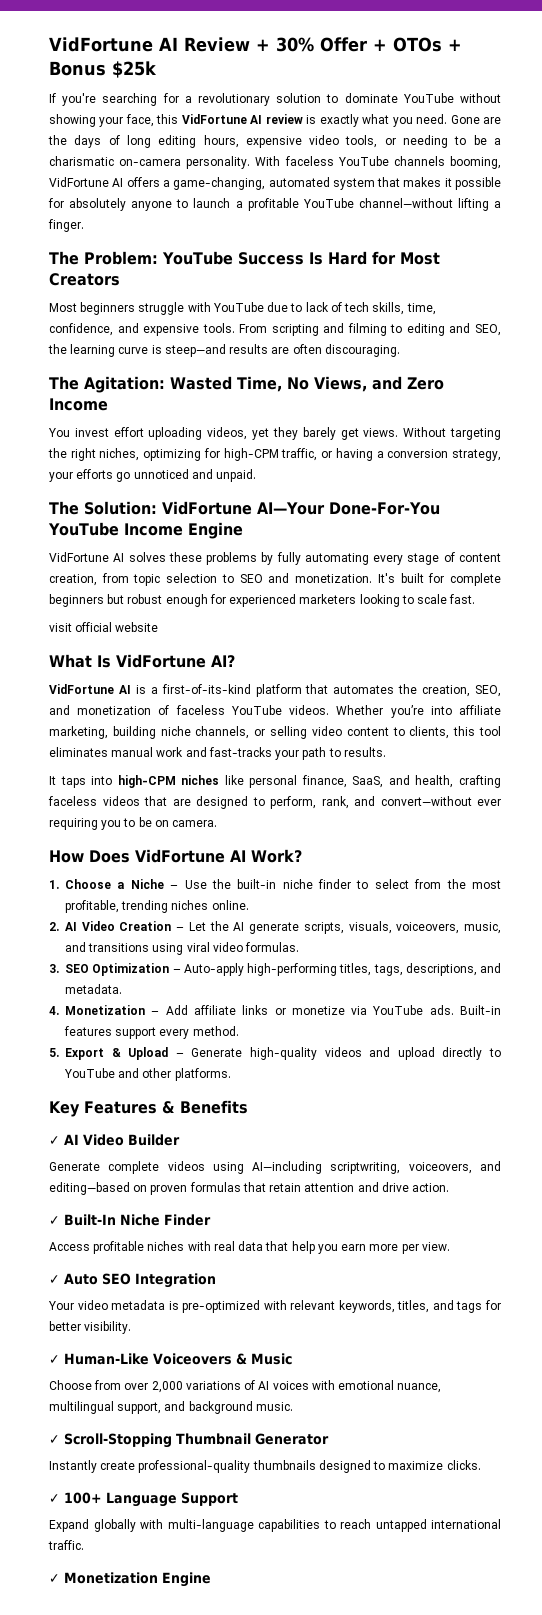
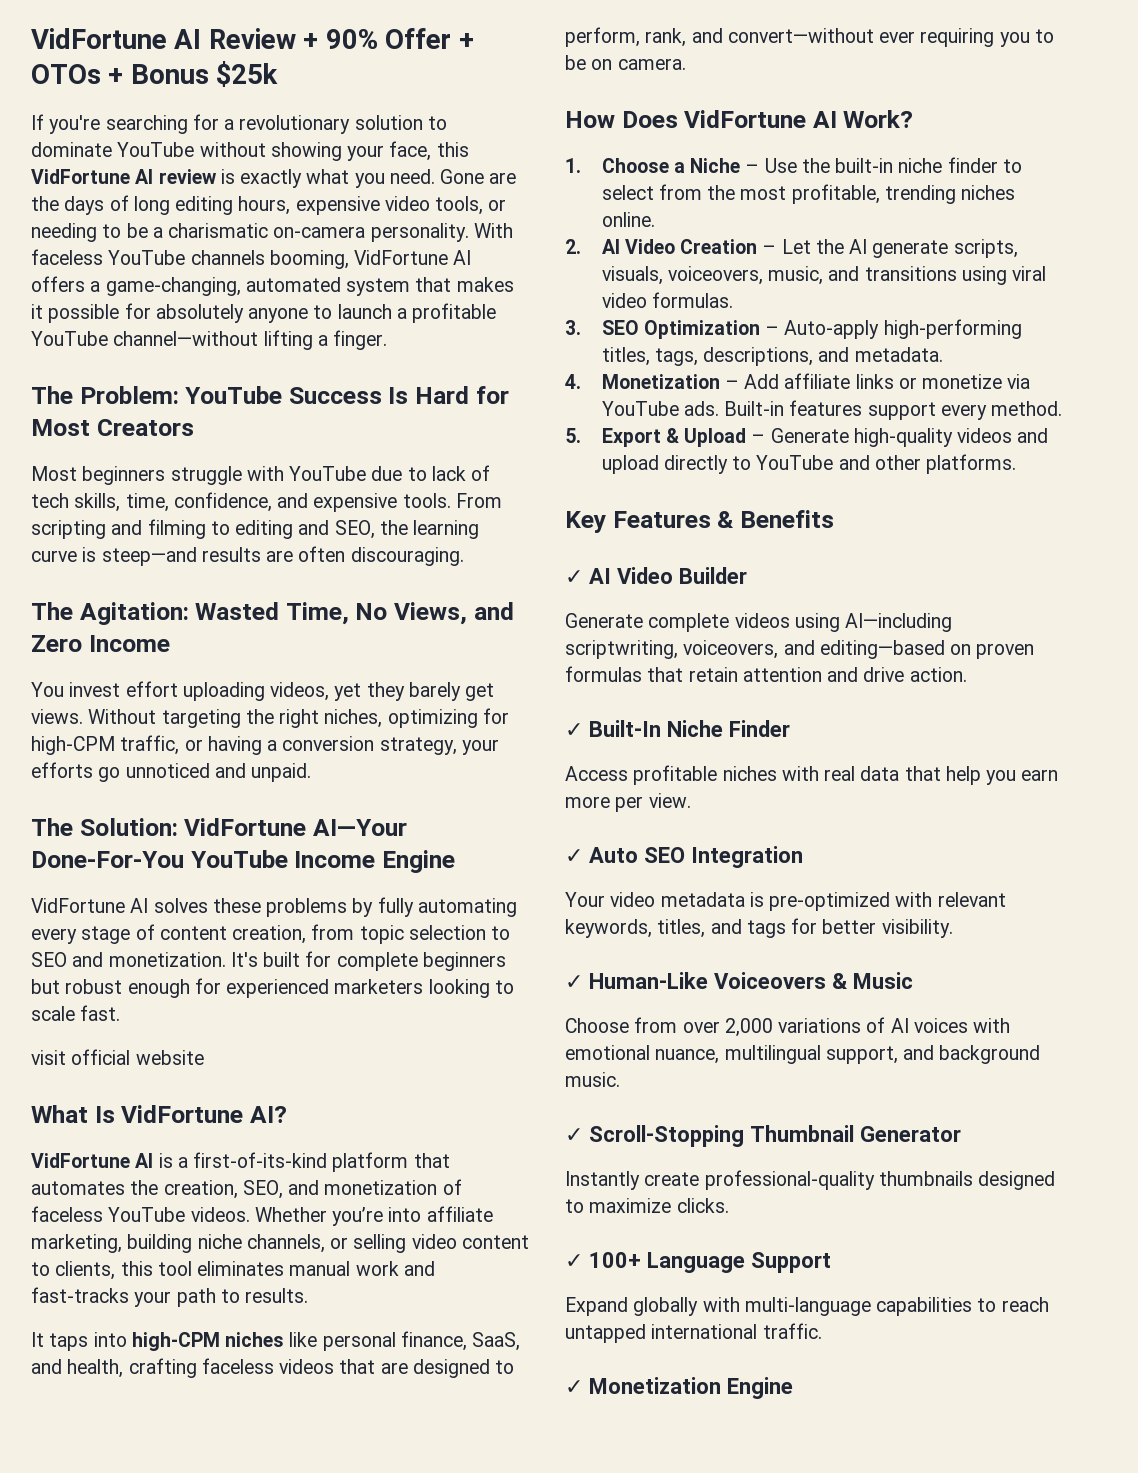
[275,37,314,52] 30% -> [325,29,378,49] 90%

